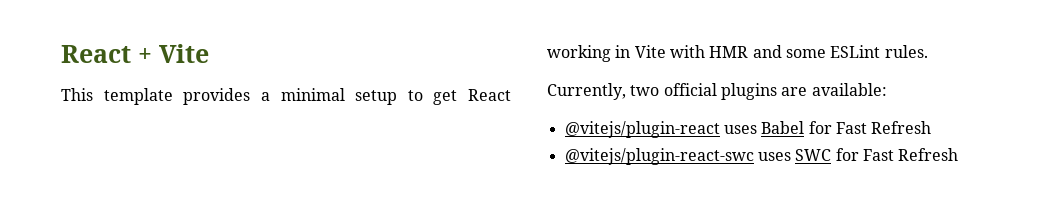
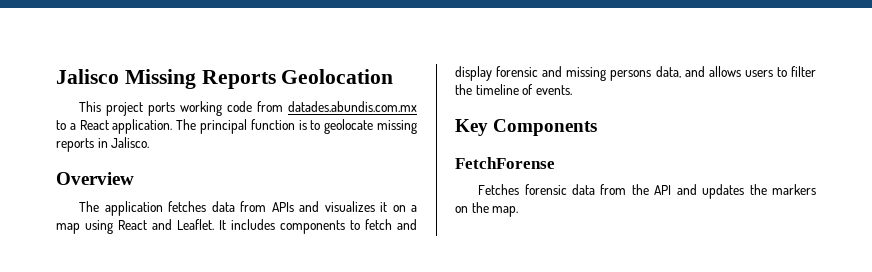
[61,44,209,63] [61,88,511,105] [547,45,928,62] [547,83,887,100] [564,121,932,138] [564,148,959,165] React + Vite // This template provides a minimal setup to get React working in Vite with HMR and some ESLint rules. // Currently, two official plugins are available: // @vitejs/plugin-react uses Babel for Fast Refresh // @vitejs/plugin-react-swc uses SWC for Fast Refresh -> [56,69,394,89] [79,101,417,116] [56,119,417,134] [56,137,150,152] [56,172,134,185] [79,201,418,216] [56,219,417,234] [455,66,816,81] [455,84,572,95] [455,119,598,136] [455,157,555,169] [478,184,816,199] [455,202,519,217] Jalisco Missing Reports Geolocation // This project ports working code from datades.abundis.com.mx to a React application. The principal function is to geolocate missing reports in Jalisco. // Overview // The application fetches data from APIs and visualizes it on a map using React and Leaflet. It includes components to fetch and display forensic and missing persons data, and allows users to filter the timeline of events. // Key Components // FetchForense // Fetches forensic data from the API and updates the markers on the map.

